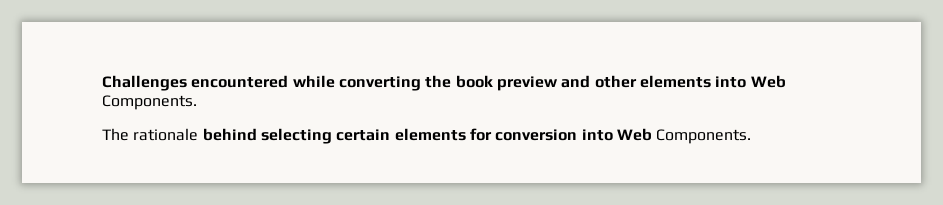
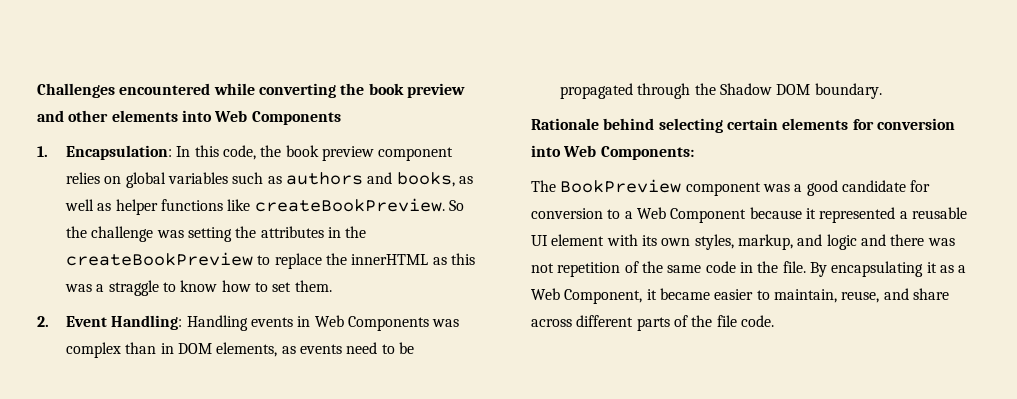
[102,95,197,110] [102,128,199,141] Components. // The rationale -> [251,111,341,125] [37,145,454,161] [66,172,474,188] [65,198,465,215] [66,226,367,242] [66,252,476,269] [65,280,332,296] [37,315,460,331] [66,342,415,358] [560,83,882,99] [531,118,599,130] Components // 1. Encapsulation: In this code, the book preview component relies on global variables such as authors and books, as well as helper functions like createBookPreview. So the challenge was setting the attributes in the createBookPreview to replace the innerHTML as this was a straggle to know how to set them. // 2. Event Handling: Handling events in Web Components was complex than in DOM elements, as events need to be propagated through the Shadow DOM boundary. // Rationale
[656,129,752,144] Components. -> [600,146,694,160] [531,179,931,196] [531,207,967,223] [531,234,955,250] [531,261,967,277] [531,288,949,304] [531,315,774,331] Components: // The BookPreview component was a good candidate for conversion to a Web Component because it represented a reusable UI element with its own styles, markup, and logic and there was not repetition of the same code in the file. By encapsulating it as a Web Component, it became easier to maintain, reuse, and share across different parts of the file code.

